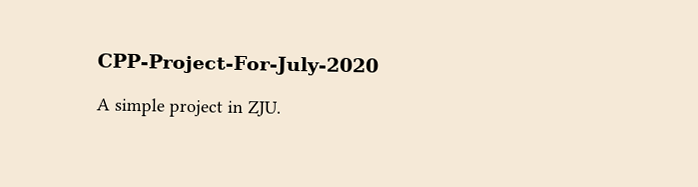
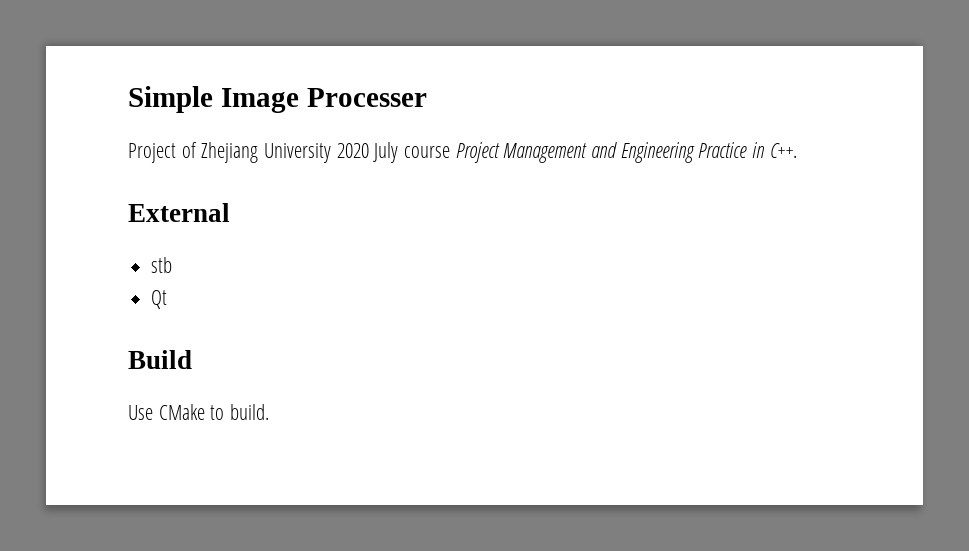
[97,53,379,77] [96,97,281,118] CPP-Project-For-July-2020 // A simple project in ZJU. -> [128,86,427,113] [128,142,797,163] [128,203,230,222] [151,257,173,273] [151,290,168,309] [128,350,192,369] [128,404,270,420] Simple Image Processer // Project of Zhejiang University 2020 July course Project Management and Engineering Practice in C++. // External // stb // Qt // Build // Use CMake to build.

